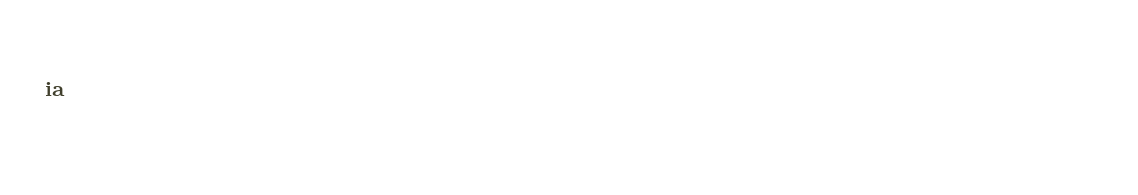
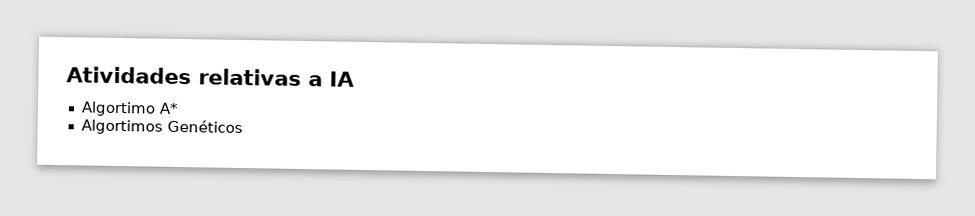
[45,82,65,96] ia -> [66,66,355,87] [80,101,179,117] [80,119,243,135] Atividades relativas a IA // Algortimo A* // Algortimos Genéticos

